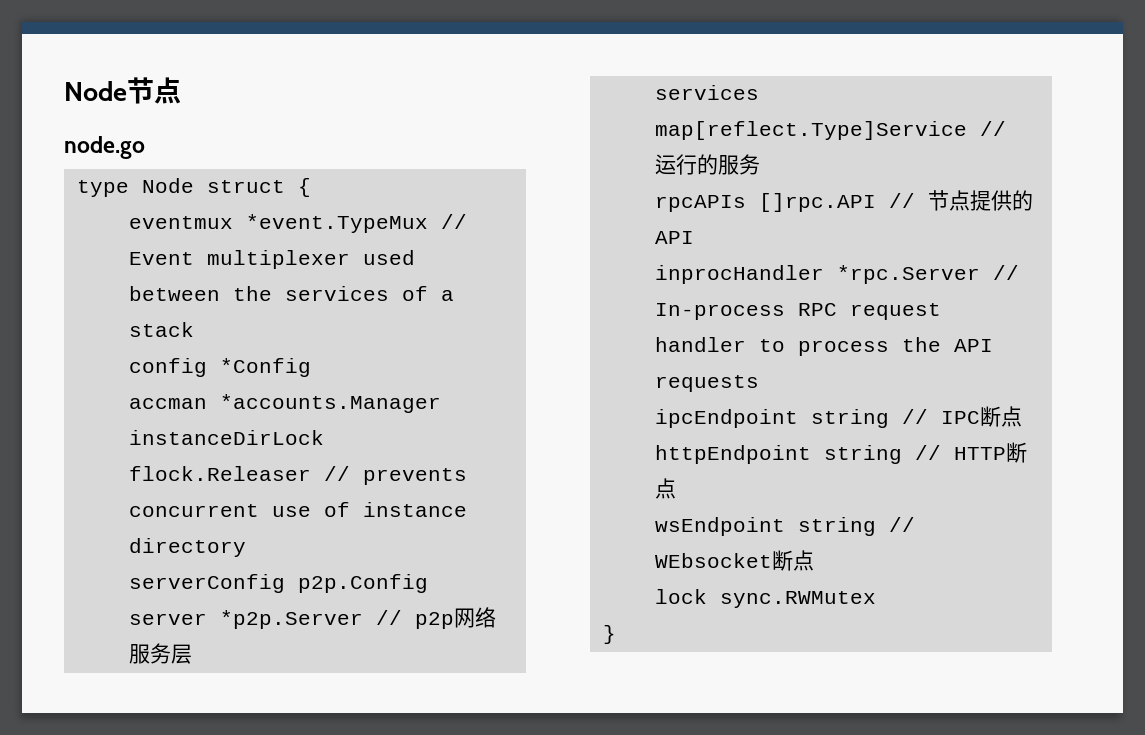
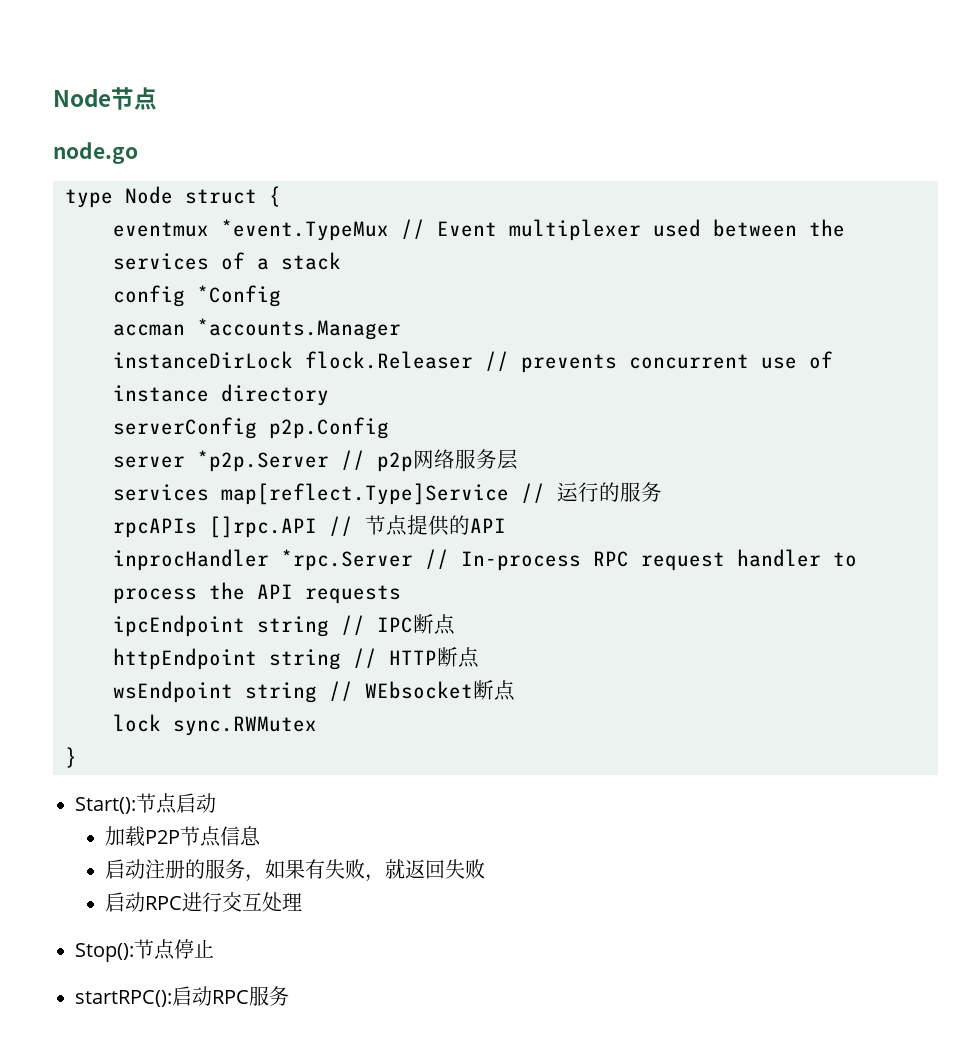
(616, 634) none -> [75,793,216,814] [105,826,262,847] [105,859,486,882] [105,892,303,912] [75,939,214,962] [75,986,289,1007] // Start():节点启动 // 加载P2P节点信息 // 启动注册的服务，如果有失败，就返回失败 // 启动RPC进行交互处理 // Stop():节点停止 // startRPC():启动RPC服务

